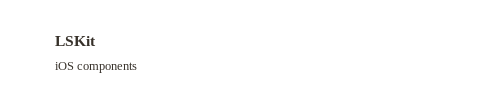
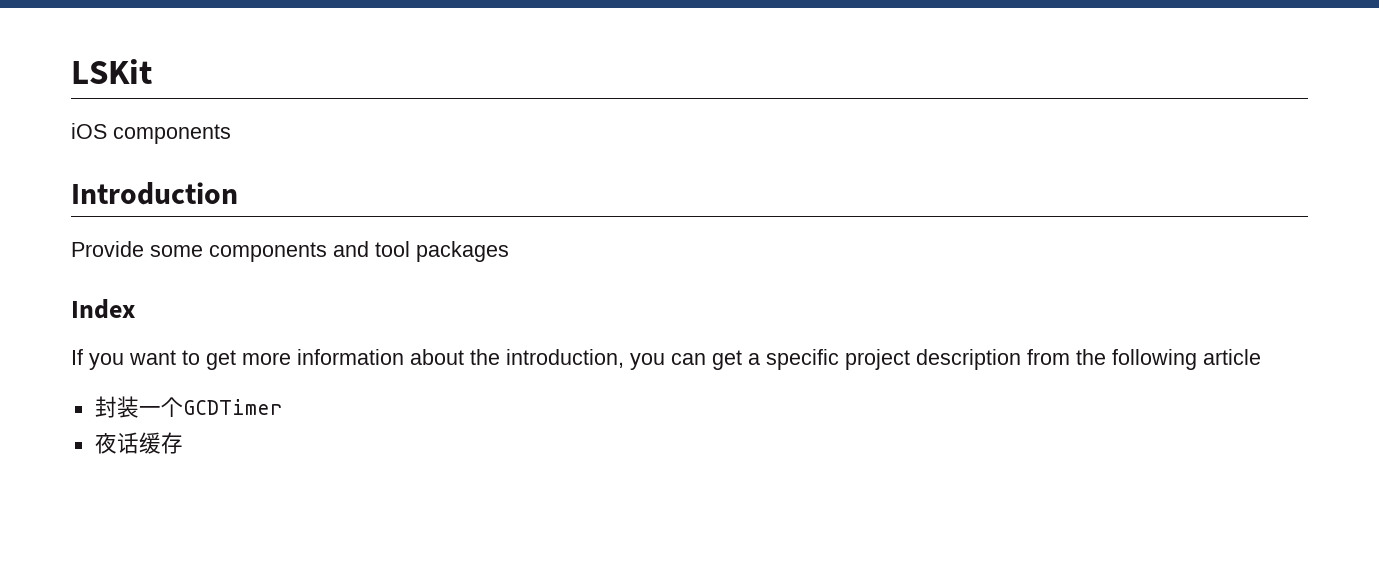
(138, 67) none -> [71,182,238,205] [71,241,509,262] [71,299,135,319] [71,349,1261,370] [94,396,283,418] [94,432,183,454] // Introduction // Provide some components and tool packages // Index // If you want to get more information about the introduction, you can get a specific project description from the following article // 封装一个GCDTimer // 夜话缓存

